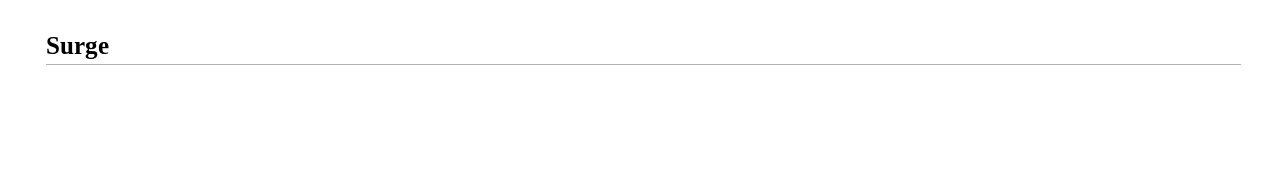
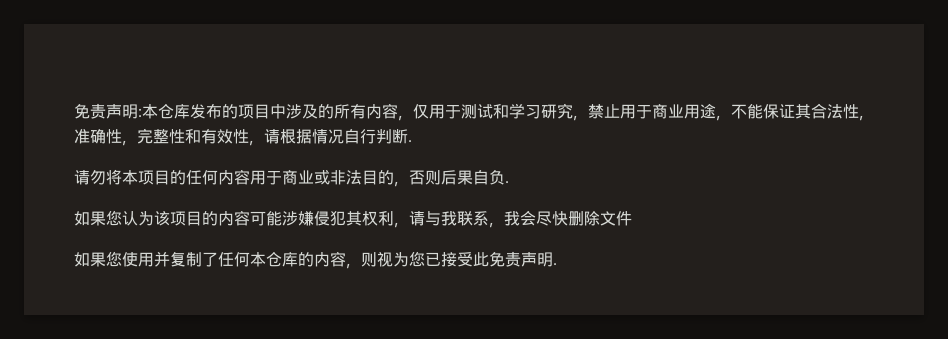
[46,37,109,59] Surge -> [74,103,874,121] [74,128,412,146] [74,169,509,187] [74,210,632,228] [74,251,557,269] 免责声明:本仓库发布的项目中涉及的所有内容，仅用于测试和学习研究，禁止用于商业用途，不能保证其合法性，准确性，完整性和有效性，请根据情况自行判断. // 请勿将本项目的任何内容用于商业或非法目的，否则后果自负. // 如果您认为该项目的内容可能涉嫌侵犯其权利，请与我联系，我会尽快删除文件 // 如果您使用并复制了任何本仓库的内容，则视为您已接受此免责声明.

